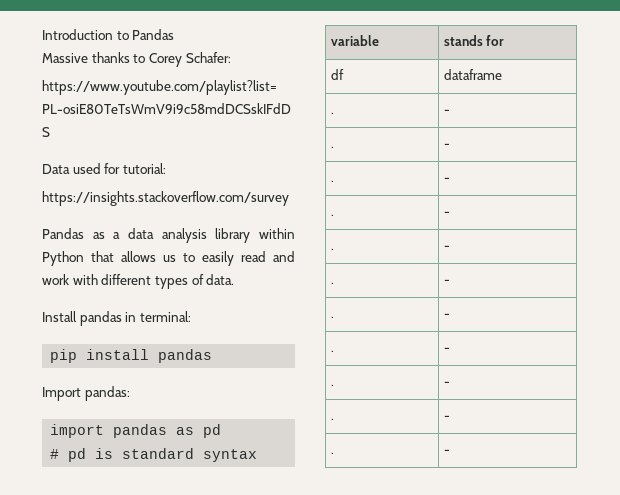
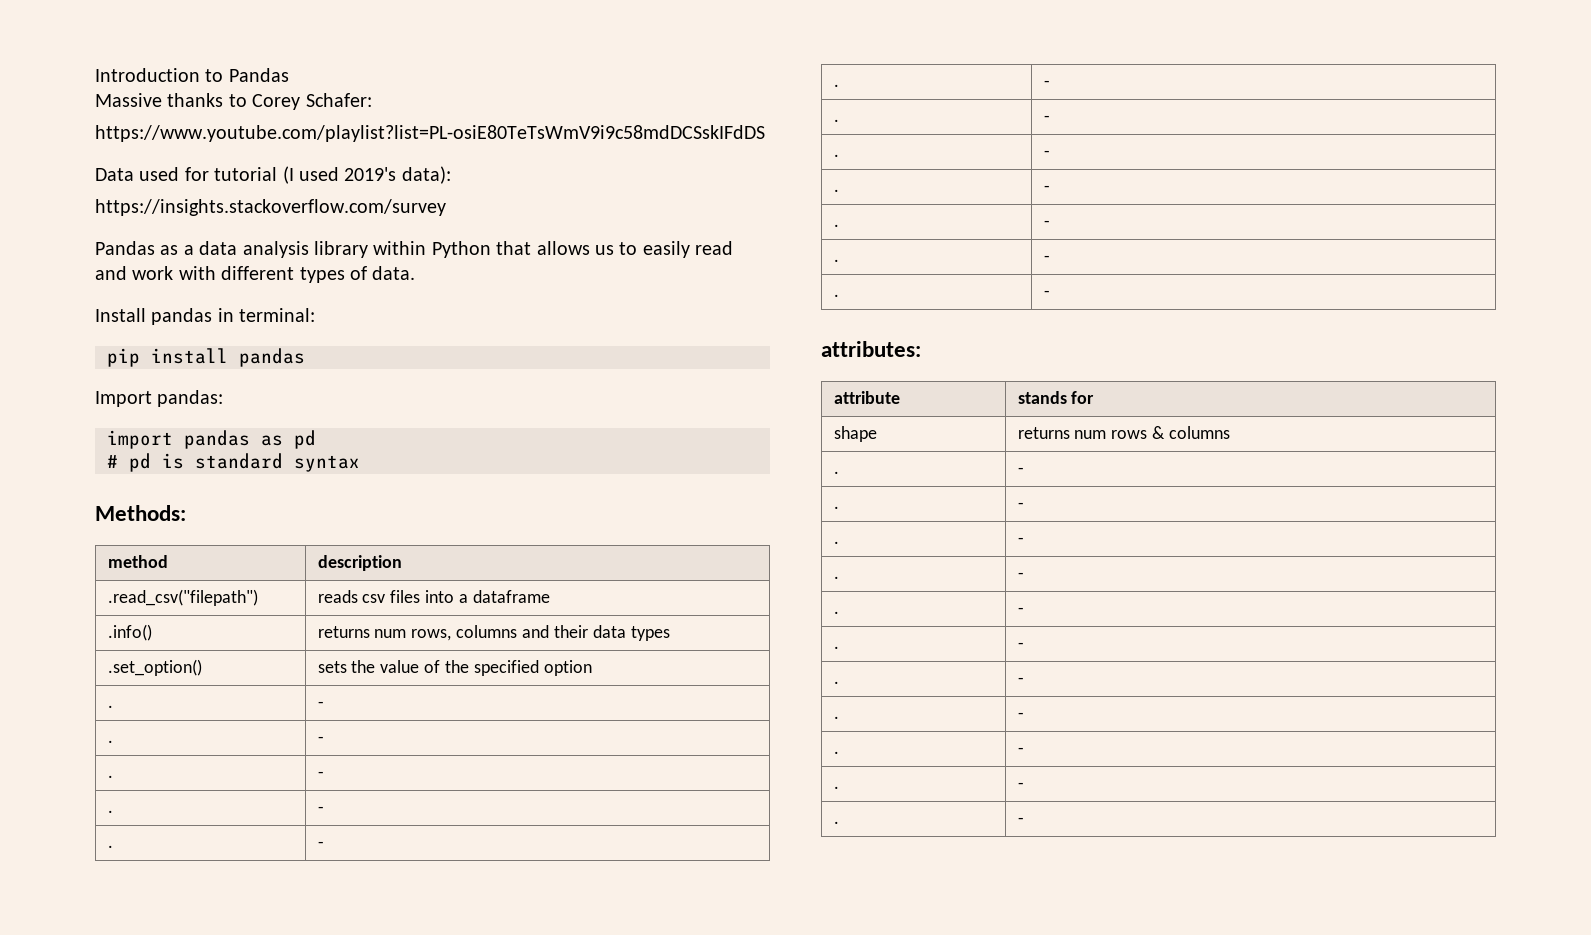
[122,163,166,174] tutorial: -> [214,166,451,184] tutorial (I used 2019's data):
[330,35,379,46] [443,35,505,46] [330,69,344,80] [443,69,502,80] // variable | stands for // df | dataframe -> [95,505,186,521] [107,555,168,568] [317,555,402,571] [107,589,258,606] [317,590,550,603] [107,624,152,641] [317,625,670,641] [107,659,202,676] [317,660,592,676] // Methods: // method | description // .read_csv("filepath") | reads csv files into a dataframe // .info() | returns num rows, columns and their data types // .set_option() | sets the value of the specified option
(450, 451) none -> [833,294,839,297] [1043,290,1050,297] [821,341,921,357] [833,391,900,404] [1017,391,1095,404] [833,426,877,442] [1017,426,1231,439] [833,471,839,474] [1017,467,1024,474] [833,506,839,509] [1017,502,1024,509] [833,541,839,544] [1017,537,1024,544] [833,576,839,579] [1017,572,1024,579] [833,611,839,614] [1017,607,1024,614] [833,646,839,649] [1017,642,1024,649] [833,681,839,684] [1017,677,1024,684] [833,716,839,719] [1017,712,1024,719] [833,751,839,754] [1017,747,1024,754] [833,786,839,789] [1017,782,1024,789] [833,821,839,824] [1017,817,1024,824] // . | - // attributes: // attribute | stands for // shape | returns num rows & columns // . | - // . | - // . | - // . | - // . | - // . | - // . | - // . | - // . | - // . | - // . | -

